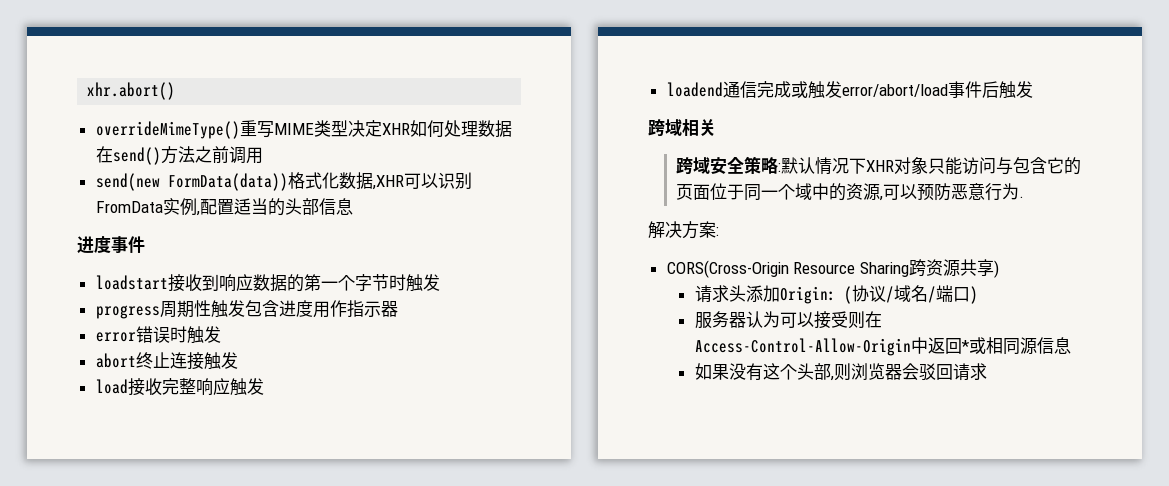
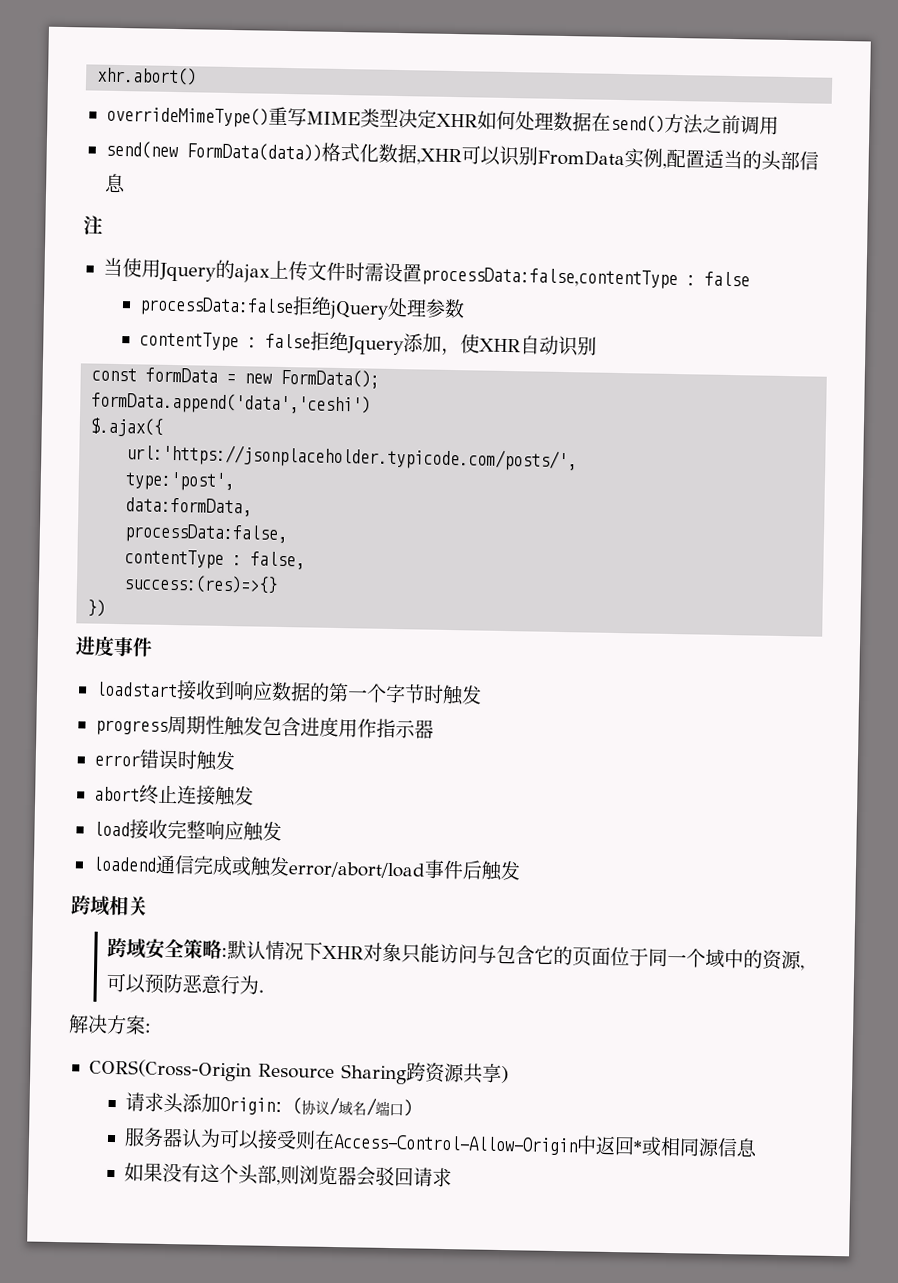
(353, 206) none -> [83,215,103,235] [102,257,750,290] [138,296,465,320] [138,331,597,357] [91,367,381,389] [91,391,372,416] [90,417,164,437] [126,443,578,472] [125,471,235,492] [125,497,253,517] [124,523,289,545] [124,549,306,570] [123,574,279,594] [87,599,107,617] // 注 // 当使用Jquery的ajax上传文件时需设置processData:false,contentType : false // processData:false拒绝jQuery处理参数 // contentType : false拒绝Jquery添加，使XHR自动识别 // const formData = new FormData(); // formData.append('data','ceshi') // $.ajax({ // url:'https://jsonplaceholder.typicode.com/posts/', // type:'post', // data:formData, // processData:false, // contentType : false, // success:(res)=>{} // })

